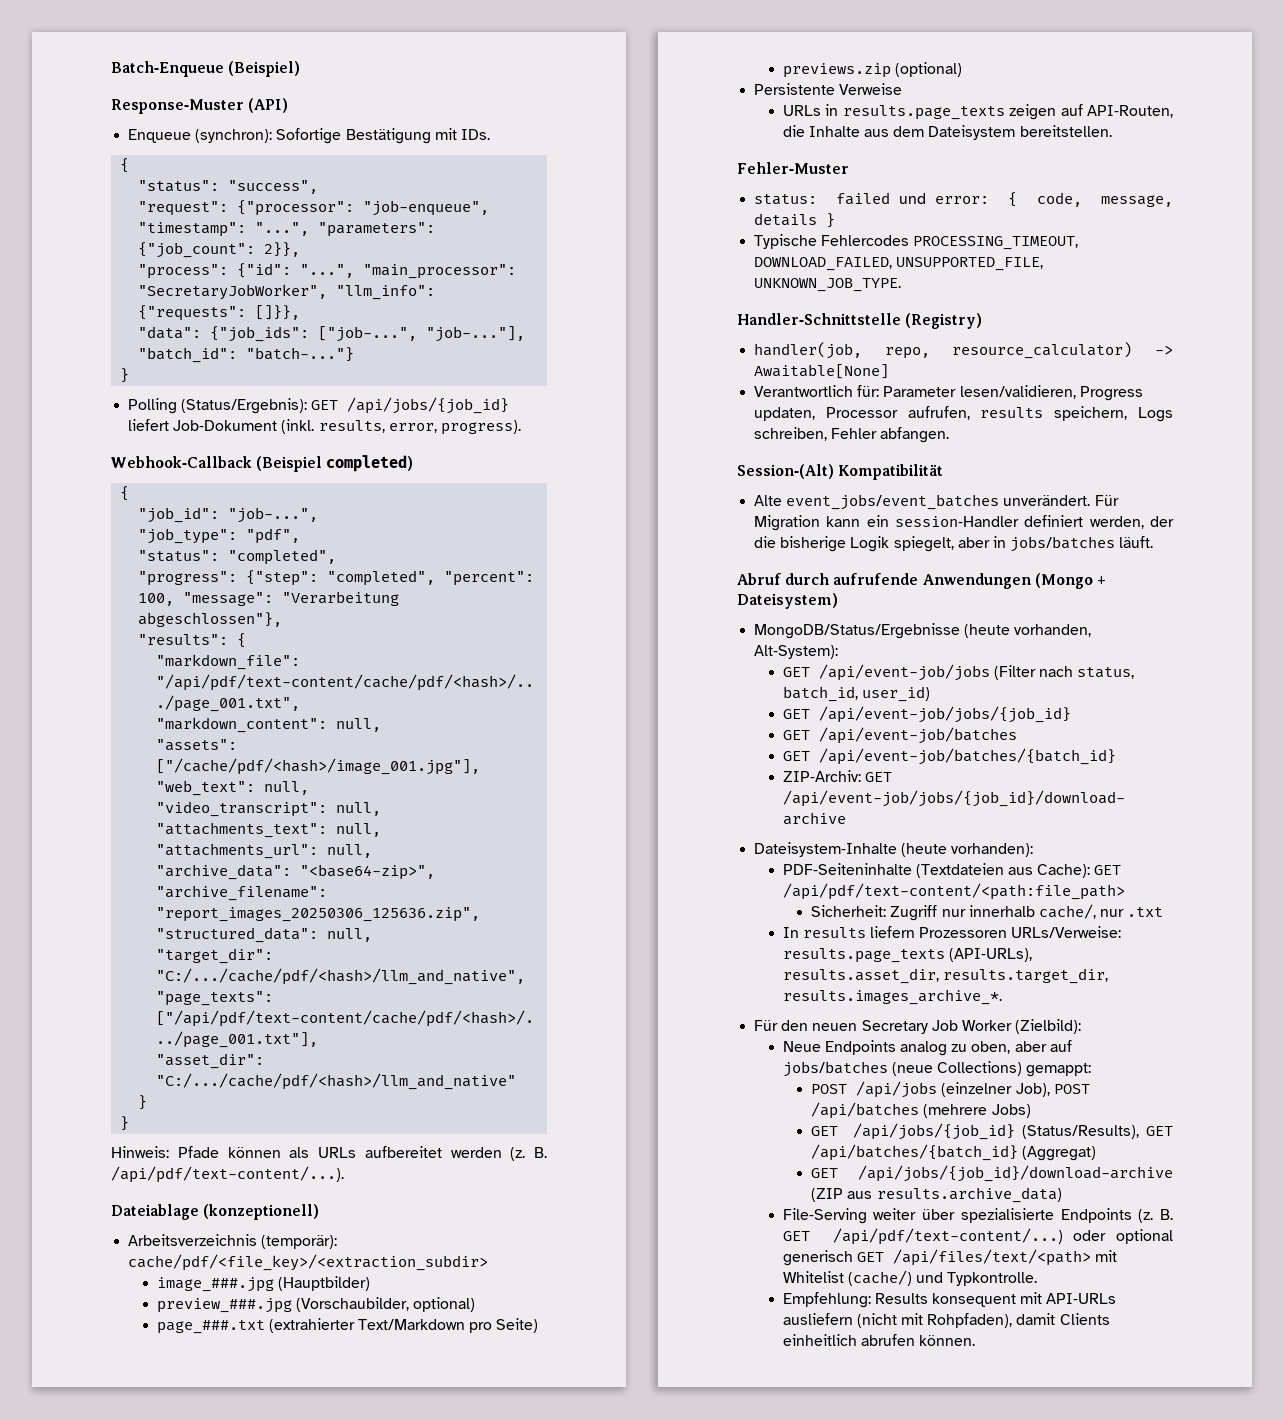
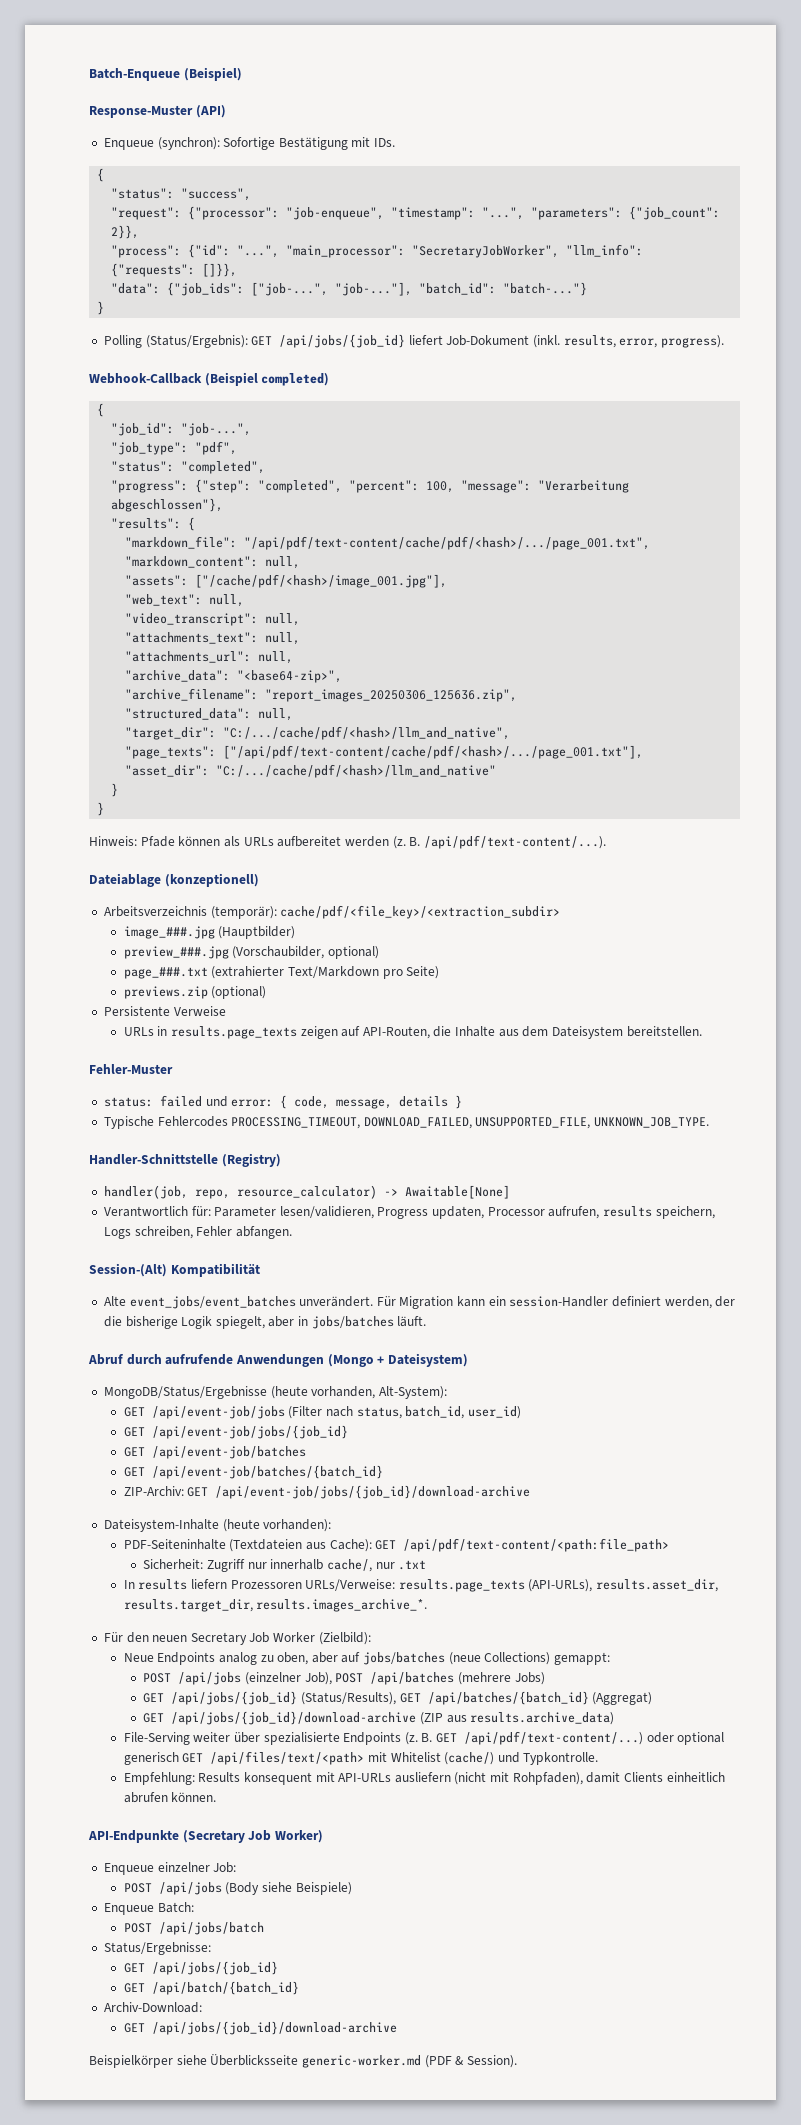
(975, 1340) none -> [88,1830,323,1843] [103,1862,237,1875] [123,1882,352,1895] [103,1902,194,1915] [123,1922,264,1935] [103,1942,211,1955] [123,1961,278,1975] [123,1981,299,1995] [103,2002,202,2013] [123,2021,397,2035] [89,2054,517,2068] // API-Endpunkte (Secretary Job Worker) // Enqueue einzelner Job: // POST /api/jobs (Body siehe Beispiele) // Enqueue Batch: // POST /api/jobs/batch // Status/Ergebnisse: // GET /api/jobs/{job_id} // GET /api/batch/{batch_id} // Archiv‑Download: // GET /api/jobs/{job_id}/download-archive // Beispielkörper siehe Überblicksseite generic-worker.md (PDF & Session).

